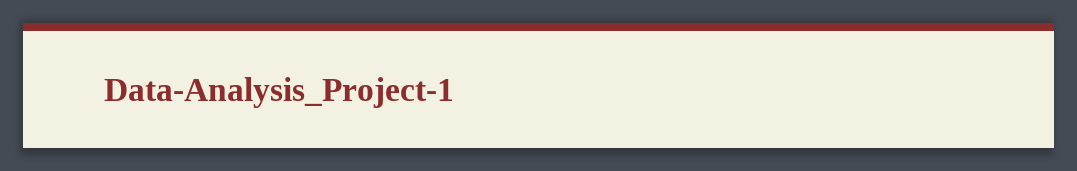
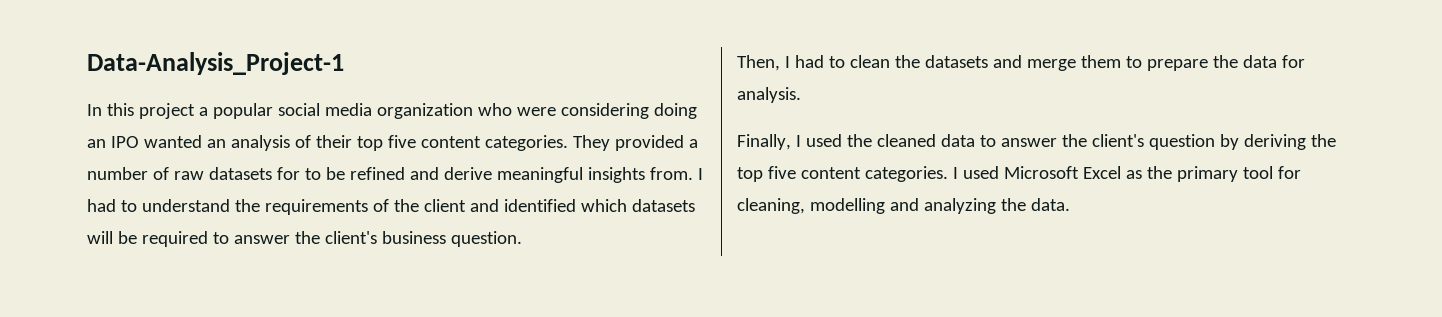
(454, 92) none -> [87,103,697,119] [87,135,698,151] [87,167,703,183] [87,199,695,215] [87,231,522,247] [737,55,1305,71] [737,87,801,103] [737,134,1336,150] [737,166,1301,182] [737,198,1070,214] // In this project a popular social media organization who were considering doing an IPO wanted an analysis of their top five content categories. They provided a number of raw datasets for to be refined and derive meaningful insights from. I had to understand the requirements of the client and identified which datasets will be required to answer the client's business question. // Then, I had to clean the datasets and merge them to prepare the data for analysis. // Finally, I used the cleaned data to answer the client's question by deriving the top five content categories. I used Microsoft Excel as the primary tool for cleaning, modelling and analyzing the data.

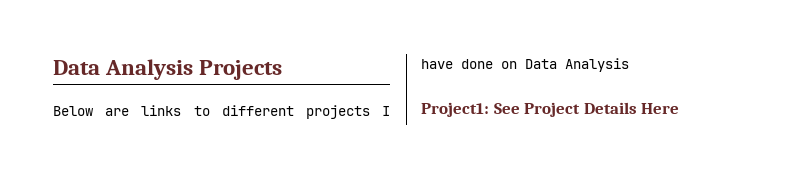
[87,52,344,75] [87,103,697,119] [87,135,698,151] [87,167,703,183] [87,199,695,215] [87,231,522,247] [737,55,1305,71] [737,87,801,103] [737,134,1336,150] [737,166,1301,182] [737,198,1070,214] Data-Analysis_Project-1 // In this project a popular social media organization who were considering doing an IPO wanted an analysis of their top five content categories. They provided a number of raw datasets for to be refined and derive meaningful insights from. I had to understand the requirements of the client and identified which datasets will be required to answer the client's business question. // Then, I had to clean the datasets and merge them to prepare the data for analysis. // Finally, I used the cleaned data to answer the client's question by deriving the top five content categories. I used Microsoft Excel as the primary tool for cleaning, modelling and analyzing the data. -> [53,59,283,80] [53,105,390,119] [421,58,629,72] [421,102,680,117] Data Analysis Projects // Below are links to different projects I have done on Data Analysis // Project1: See Project Details Here

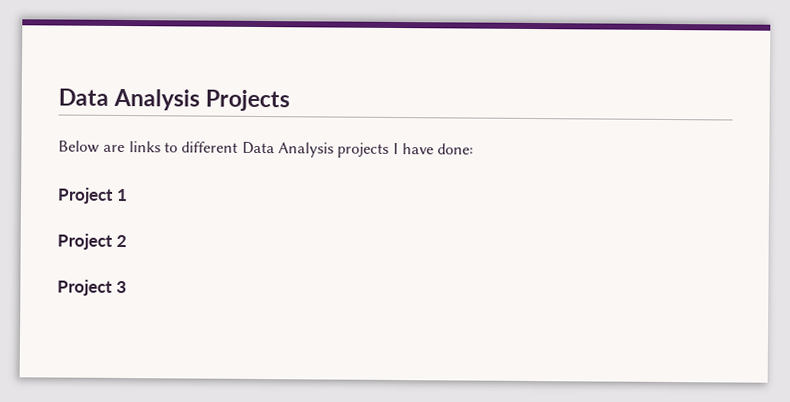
(294, 110) none -> [241,141,334,158] Data Analysis
[461,58,629,72] [421,102,680,117] done on Data Analysis // Project1: See Project Details Here -> [437,143,475,155] [57,187,128,204] [57,233,127,250] [57,279,127,296] done: // Project 1 // Project 2 // Project 3

